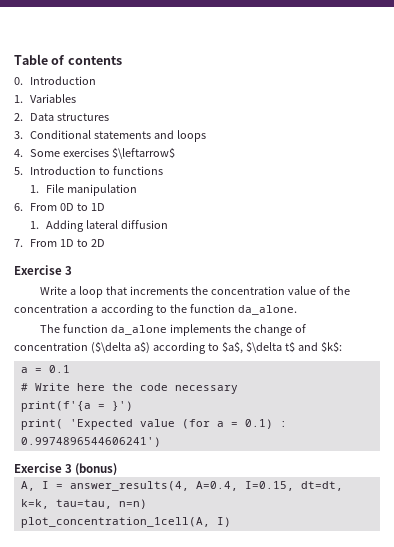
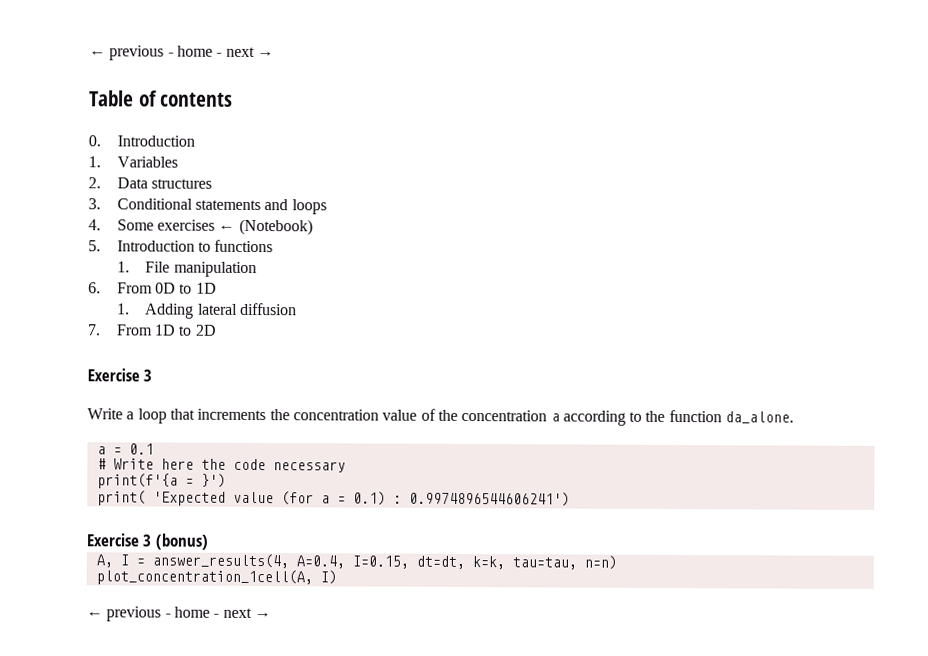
(14, 59) none -> [89,45,274,61] ← previous - home - next → //
[111,147,175,159] $\leftarrow$ -> [218,218,313,236] ← (Notebook)
[40,324,307,336] [14,341,342,354] // The function da_alone implements the change of concentration ($\delta a$) according to $a$, $\delta t$ and $k$: -> (795, 417) none
(231, 522) none -> [86,606,271,622] // ← previous - home - next →

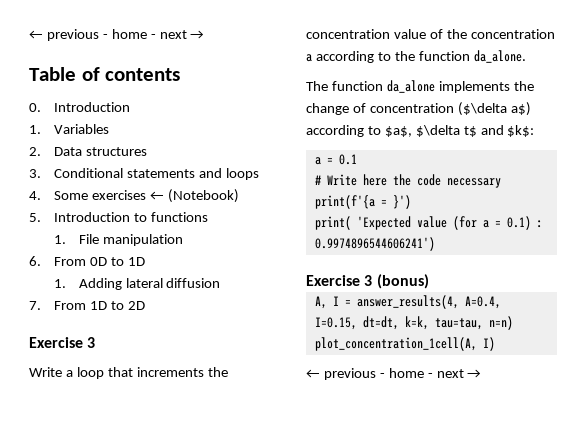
(795, 417) none -> [306,80,534,93] [306,102,531,116] [306,125,535,137] // The function da_alone implements the change of concentration ($\delta a$) according to $a$, $\delta t$ and $k$:

